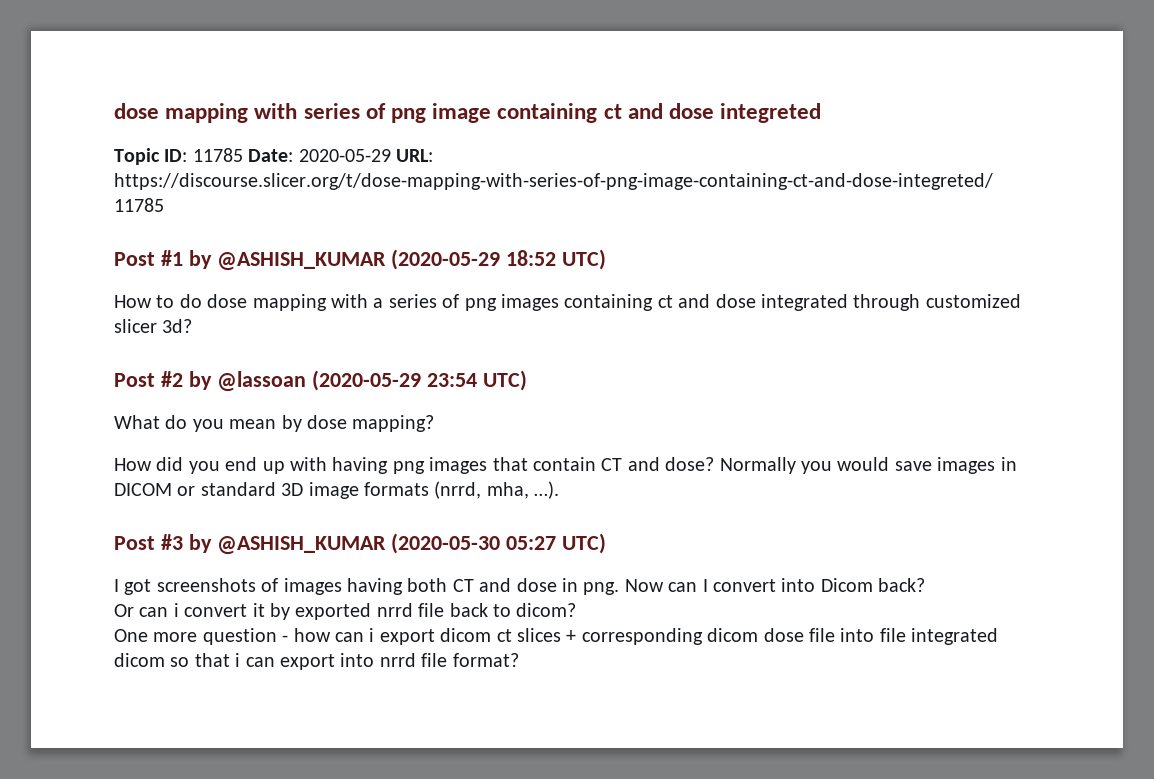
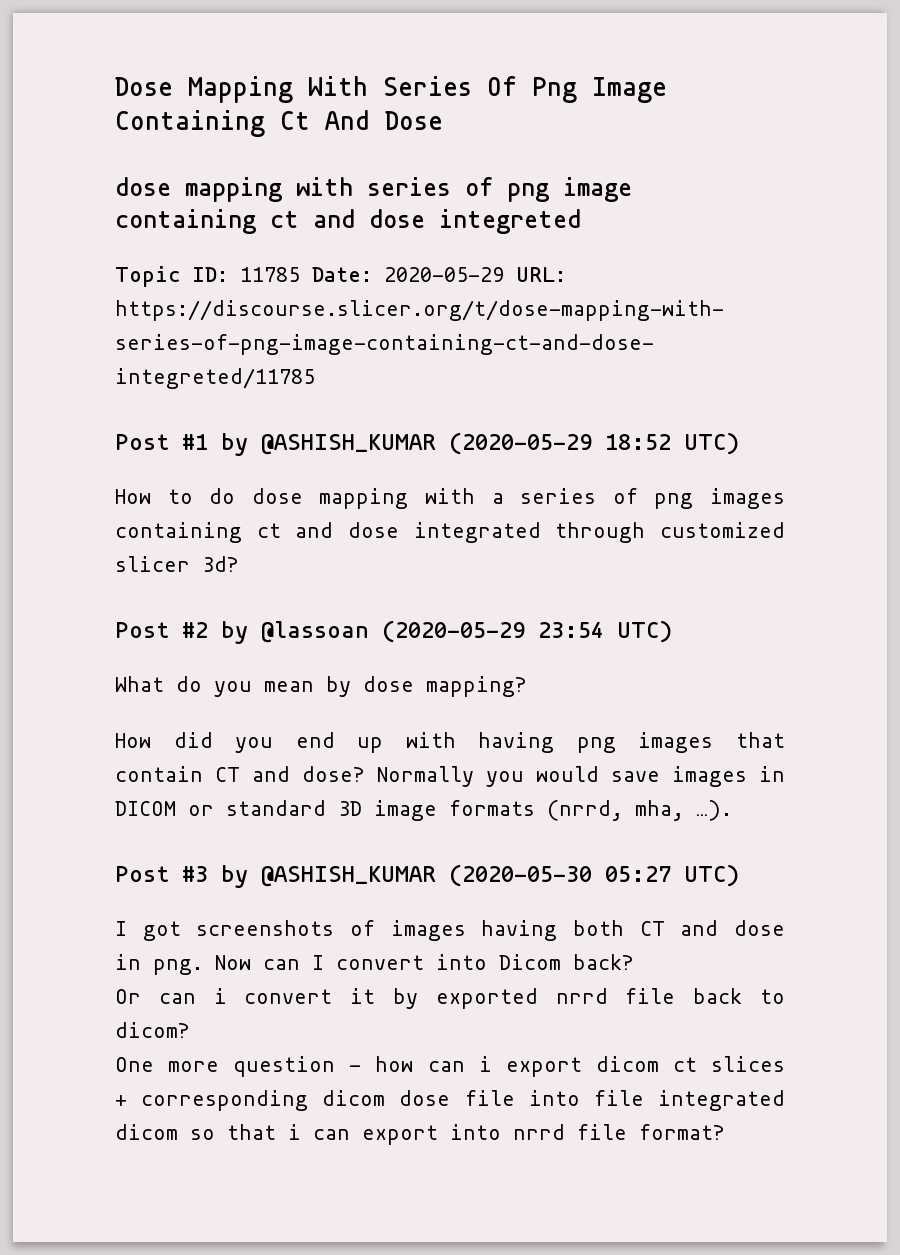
(114, 111) none -> [115,76,667,103] [115,110,443,137] Dose Mapping With Series Of Png Image Containing Ct And Dose //

